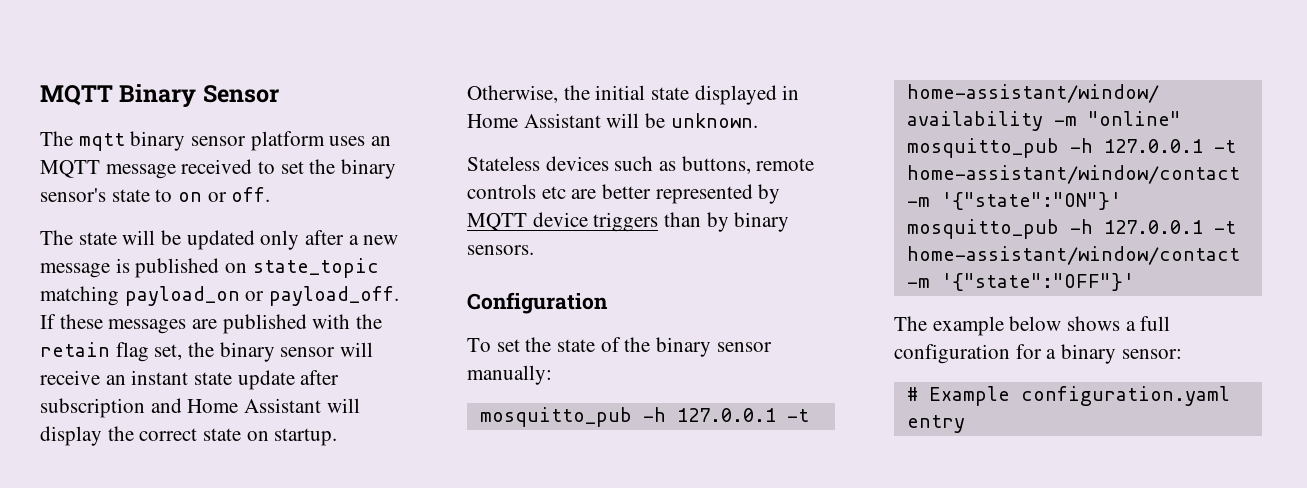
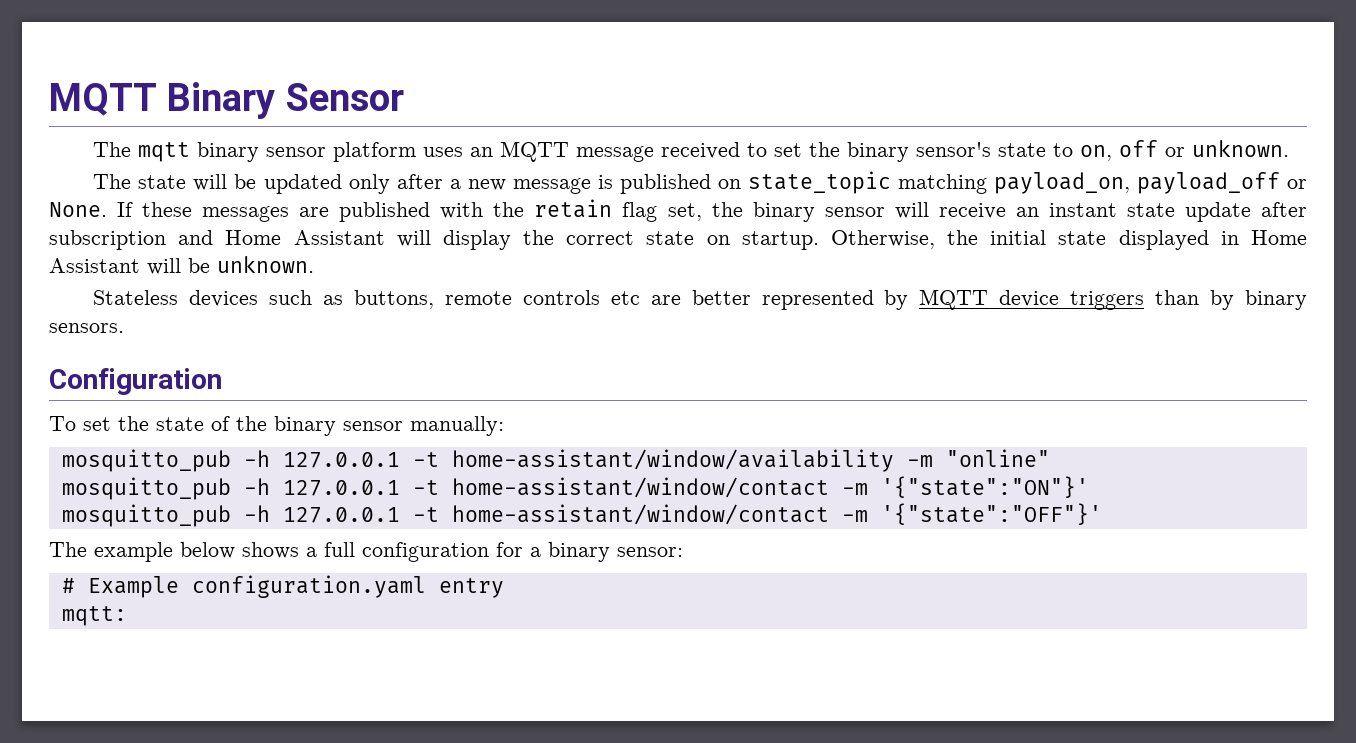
[178,187,271,202] on or off. -> [1080,140,1290,161] on, off or unknown.
[124,286,400,306] payload_on or payload_off. -> [993,172,1308,194] [49,202,107,217] payload_on, payload_off or None.
(965, 424) none -> [61,606,127,626] // mqtt:

